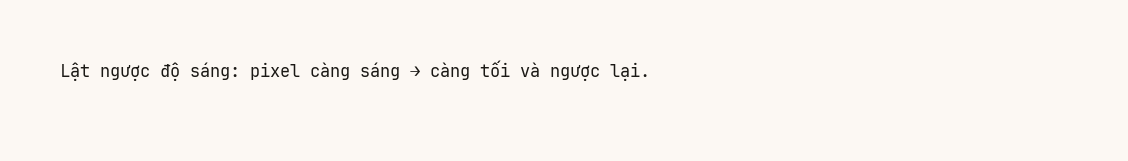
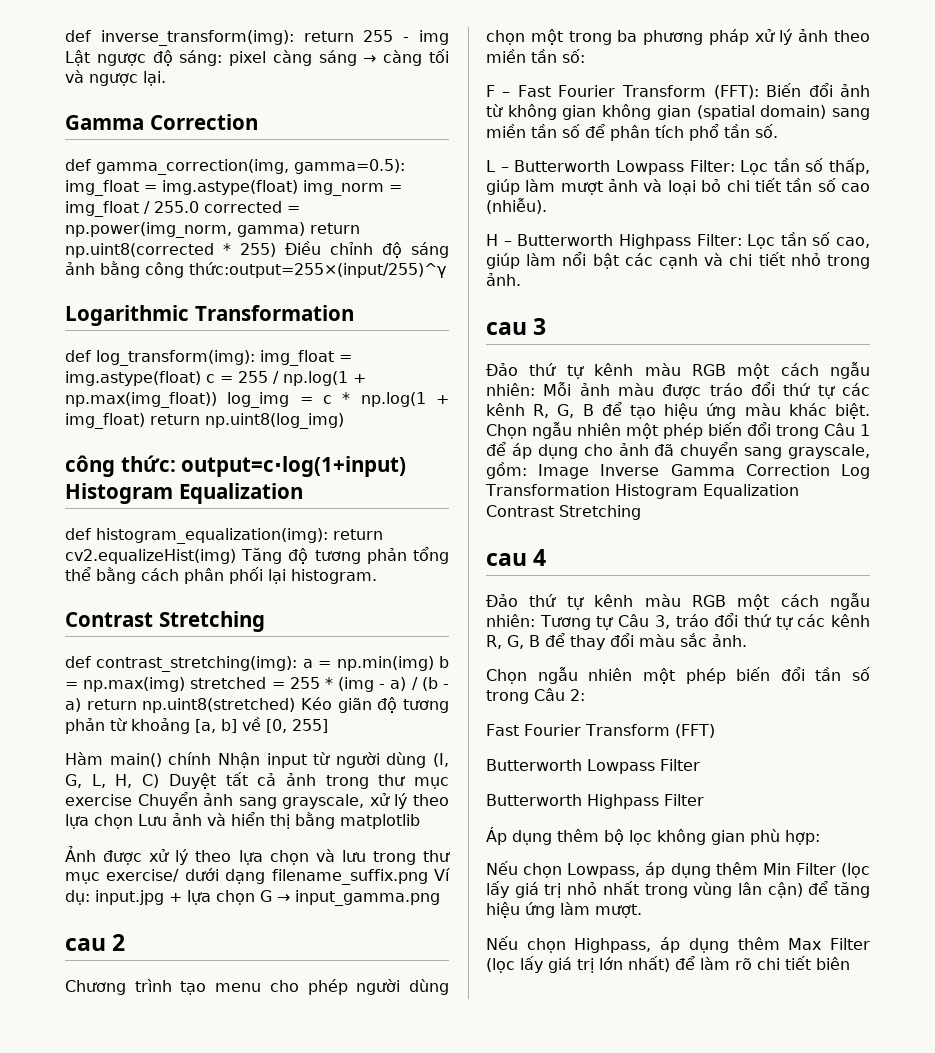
(60, 71) none -> [65,30,450,46] def inverse_transform(img): return 255 - img
(650, 71) none -> [65,114,258,130] [65,159,405,175] [65,180,402,196] [65,201,300,217] [65,222,360,238] [65,241,449,258] [65,261,446,278] [65,305,354,326] [65,350,352,366] [65,371,366,386] [65,392,449,408] [65,413,344,429] [65,455,407,477] [65,483,303,504] [65,528,383,544] [65,547,449,564] [65,567,377,584] [65,611,265,632] [65,656,449,672] [65,677,450,692] [65,697,449,713] [65,717,328,734] [65,752,449,768] [65,772,449,789] [65,792,449,809] [65,812,420,829] [65,846,450,865] [65,868,450,885] [65,890,440,906] [65,934,126,951] [65,979,450,995] [486,29,870,45] [486,49,585,63] [486,83,870,99] [486,104,870,120] [486,124,778,141] [486,158,870,175] [486,178,870,195] [486,198,547,214] [486,232,870,249] [486,252,870,269] [486,273,521,286] [486,318,547,335] [486,362,870,379] [486,382,870,399] [486,402,870,419] [486,422,870,439] [486,442,870,459] [486,462,870,479] [485,484,799,499] [486,505,641,520] [486,549,547,566] [486,593,870,610] [486,613,870,630] [486,633,747,650] [486,667,870,684] [486,688,585,704] [486,724,715,738] [486,759,700,774] [486,794,704,809] [486,827,820,845] [486,861,870,878] [486,881,870,898] [486,902,642,918] [486,936,871,953] [486,956,850,973] // Gamma Correction // def gamma_correction(img, gamma=0.5): img_float = img.astype(float) img_norm = img_float / 255.0 corrected = np.power(img_norm, gamma) return np.uint8(corrected * 255) Điều chỉnh độ sáng ảnh bằng công thức:output=255×(input/255)^γ // Logarithmic Transformation // def log_transform(img): img_float = img.astype(float) c = 255 / np.log(1 + np.max(img_float)) log_img = c * np.log(1 + img_float) return np.uint8(log_img) // công thức: output=c⋅log(1+input) Histogram Equalization // def histogram_equalization(img): return cv2.equalizeHist(img) Tăng độ tương phản tổng thể bằng cách phân phối lại histogram. // Contrast Stretching // def contrast_stretching(img): a = np.min(img) b = np.max(img) stretched = 255 * (img - a) / (b - a) return np.uint8(stretched) Kéo giãn độ tương phản từ khoảng [a, b] về [0, 255] // Hàm main() chính Nhận input từ người dùng (I, G, L, H, C) Duyệt tất cả ảnh trong thư mục exercise Chuyển ảnh sang grayscale, xử lý theo lựa chọn Lưu ảnh và hiển thị bằng matplotlib // Ảnh được xử lý theo lựa chọn và lưu trong thư mục exercise/ dưới dạng filename_suffix.png Ví dụ: input.jpg + lựa chọn G → input_gamma.png // cau 2 // Chương trình tạo menu cho phép người dùng chọn một trong ba phương pháp xử lý ảnh theo miền tần số: // F – Fast Fourier Transform (FFT): Biến đổi ảnh từ không gian không gian (spatial domain) sang miền tần số để phân tích phổ tần số. // L – Butterworth Lowpass Filter: Lọc tần số thấp, giúp làm mượt ảnh và loại bỏ chi tiết tần số cao (nhiễu). // H – Butterworth Highpass Filter: Lọc tần số cao, giúp làm nổi bật các cạnh và chi tiết nhỏ trong ảnh. // cau 3 // Đảo thứ tự kênh màu RGB một cách ngẫu nhiên: Mỗi ảnh màu được tráo đổi thứ tự các kênh R, G, B để tạo hiệu ứng màu khác biệt. Chọn ngẫu nhiên một phép biến đổi trong Câu 1 để áp dụng cho ảnh đã chuyển sang grayscale, gồm: Image Inverse Gamma Correction Log Transformation Histogram Equalization Contrast Stretching // cau 4 // Đảo thứ tự kênh màu RGB một cách ngẫu nhiên: Tương tự Câu 3, tráo đổi thứ tự các kênh R, G, B để thay đổi màu sắc ảnh. // Chọn ngẫu nhiên một phép biến đổi tần số trong Câu 2: // Fast Fourier Transform (FFT) // Butterworth Lowpass Filter // Butterworth Highpass Filter // Áp dụng thêm bộ lọc không gian phù hợp: // Nếu chọn Lowpass, áp dụng thêm Min Filter (lọc lấy giá trị nhỏ nhất trong vùng lân cận) để tăng hiệu ứng làm mượt. // Nếu chọn Highpass, áp dụng thêm Max Filter (lọc lấy giá trị lớn nhất) để làm rõ chi tiết biên

